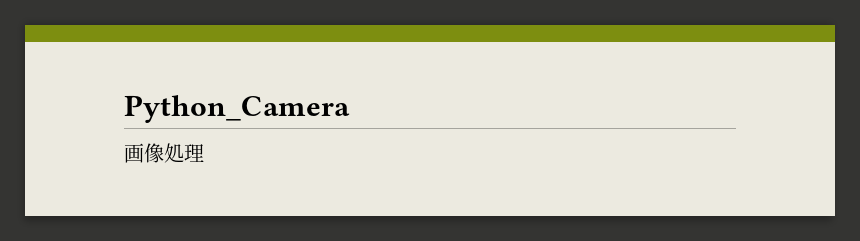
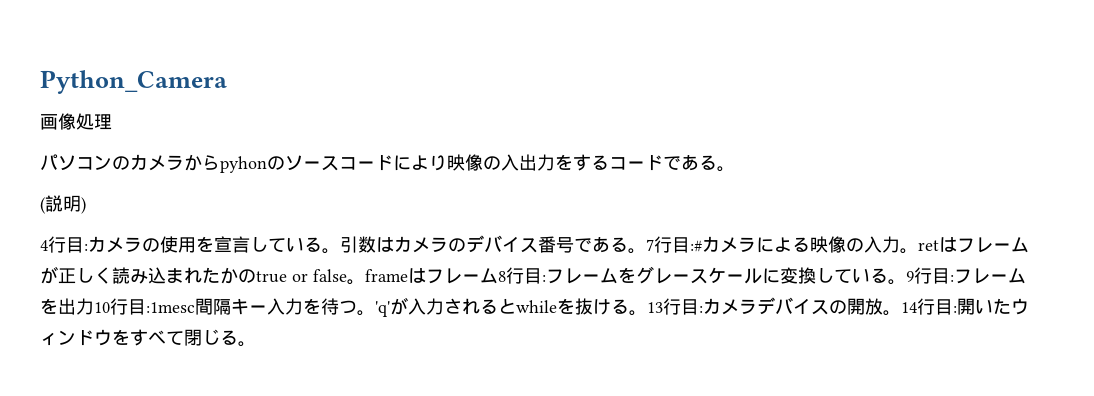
(204, 153) none -> [40,154,735,173] [40,195,86,214] [40,235,1029,254] [40,266,1026,285] [40,297,1029,317] [40,329,256,347] // パソコンのカメラからpyhonのソースコードにより映像の入出力をするコードである。 // (説明) // 4行目:カメラの使用を宣言している。引数はカメラのデバイス番号である。7行目:#カメラによる映像の入力。retはフレームが正しく読み込まれたかのtrue or false。frameはフレーム8行目:フレームをグレースケールに変換している。9行目:フレームを出力10行目:1mesc間隔キー入力を待つ。'q'が入力されるとwhileを抜ける。13行目:カメラデバイスの開放。14行目:開いたウィンドウをすべて閉じる。

